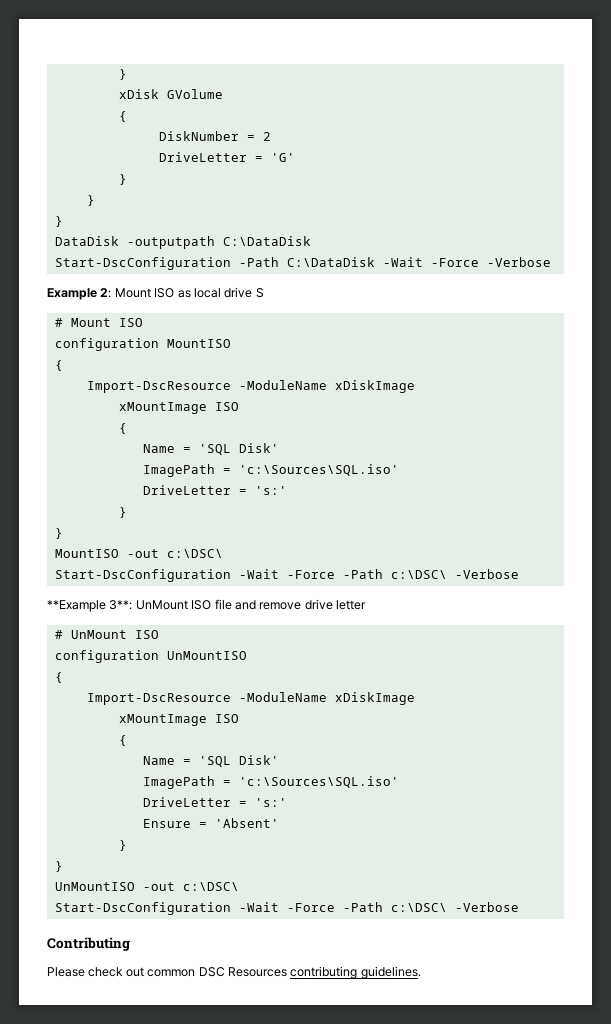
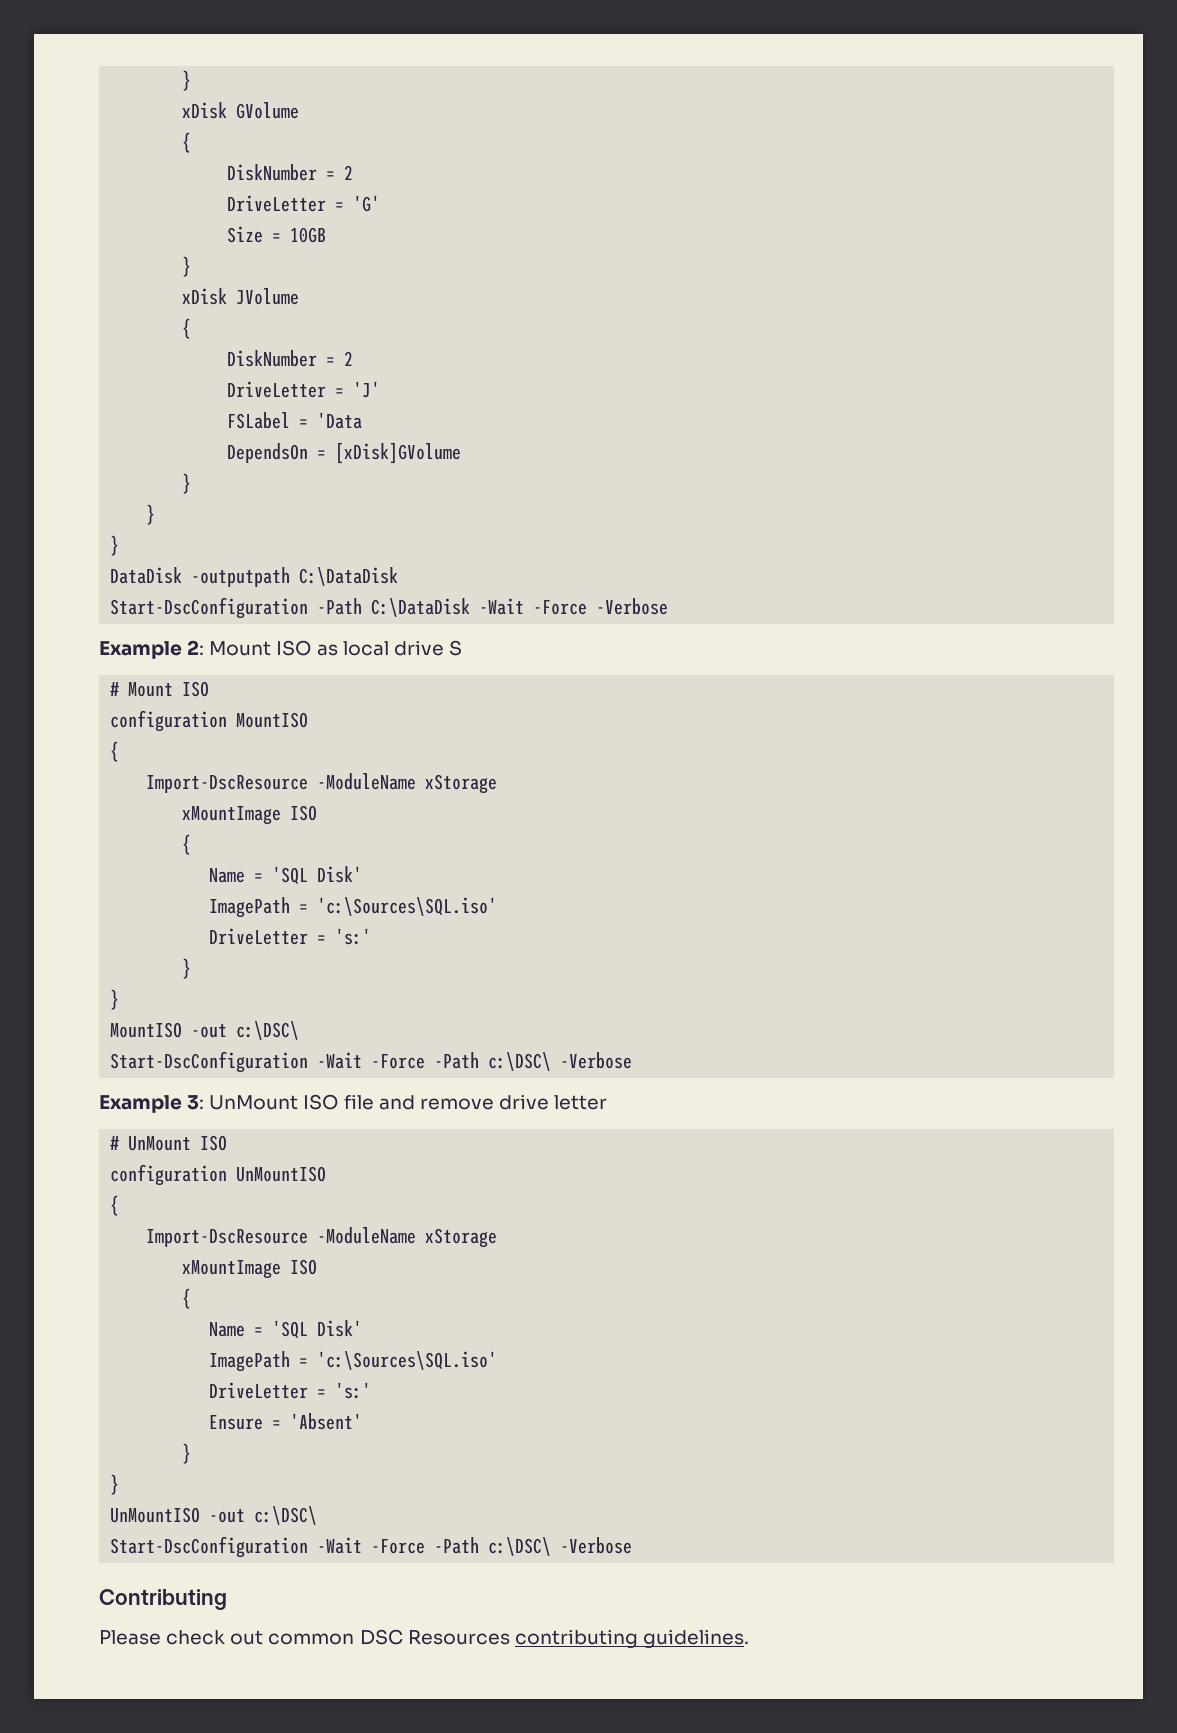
(295, 157) none -> [227,226,327,243] [182,256,192,277] [182,288,300,305] [182,318,192,339] [227,350,354,367] [227,381,381,398] [227,412,363,429] [227,442,462,464] // Size = 10GB // } // xDisk JVolume // { // DiskNumber = 2 // DriveLetter = 'J' // FSLabel = 'Data // DependsOn = [xDisk]GVolume
[334,380,415,393] xDiskImage -> [425,774,498,794] xStorage
[47,600,133,612] **Example 3**: -> [99,1095,205,1113] Example 3:
[334,692,415,705] xDiskImage -> [425,1228,498,1248] xStorage

